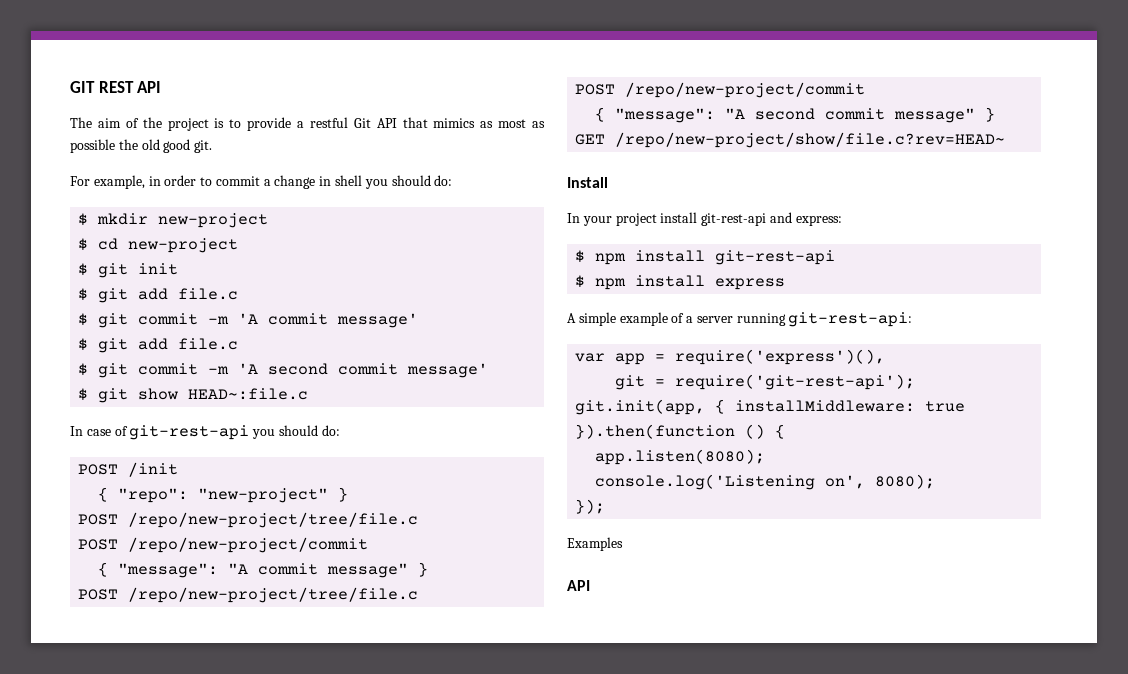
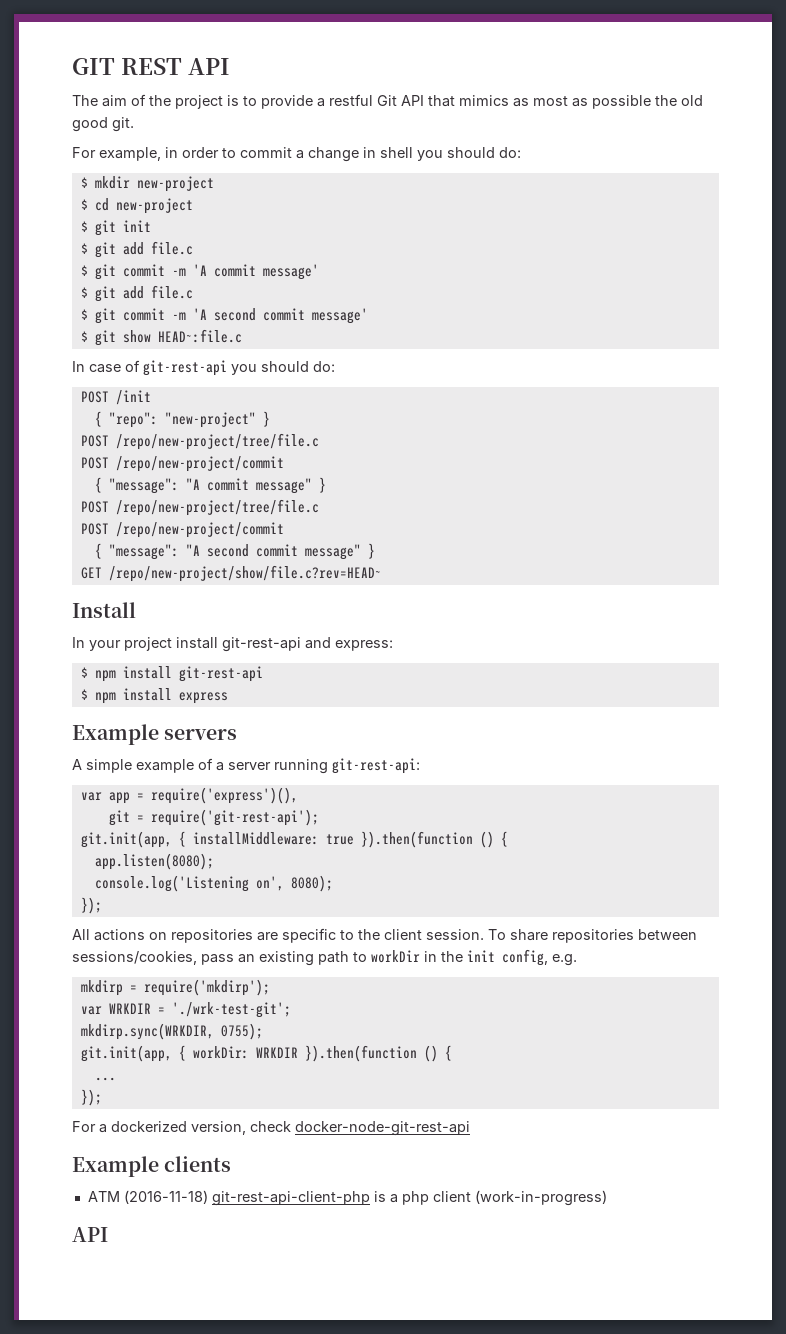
(786, 284) none -> [72,724,238,745] // Example servers
[567,537,623,551] Examples -> [72,928,697,943] [72,949,577,966] [80,979,270,996] [80,1002,291,1018] [80,1023,263,1040] [80,1045,452,1062] [94,1077,116,1081] [80,1089,102,1106] [72,1121,470,1136] [72,1156,232,1177] [87,1190,607,1206] All actions on repositories are specific to the client session. To share repositories between sessions/cookies, pass an existing path to workDir in the init config, e.g. // mkdirp = require('mkdirp'); // var WRKDIR = './wrk-test-git'; // mkdirp.sync(WRKDIR, 0755); // git.init(app, { workDir: WRKDIR }).then(function () { // ... // }); // For a dockerized version, check docker-node-git-rest-api // Example clients // ATM (2016-11-18) git-rest-api-client-php is a php client (work-in-progress)

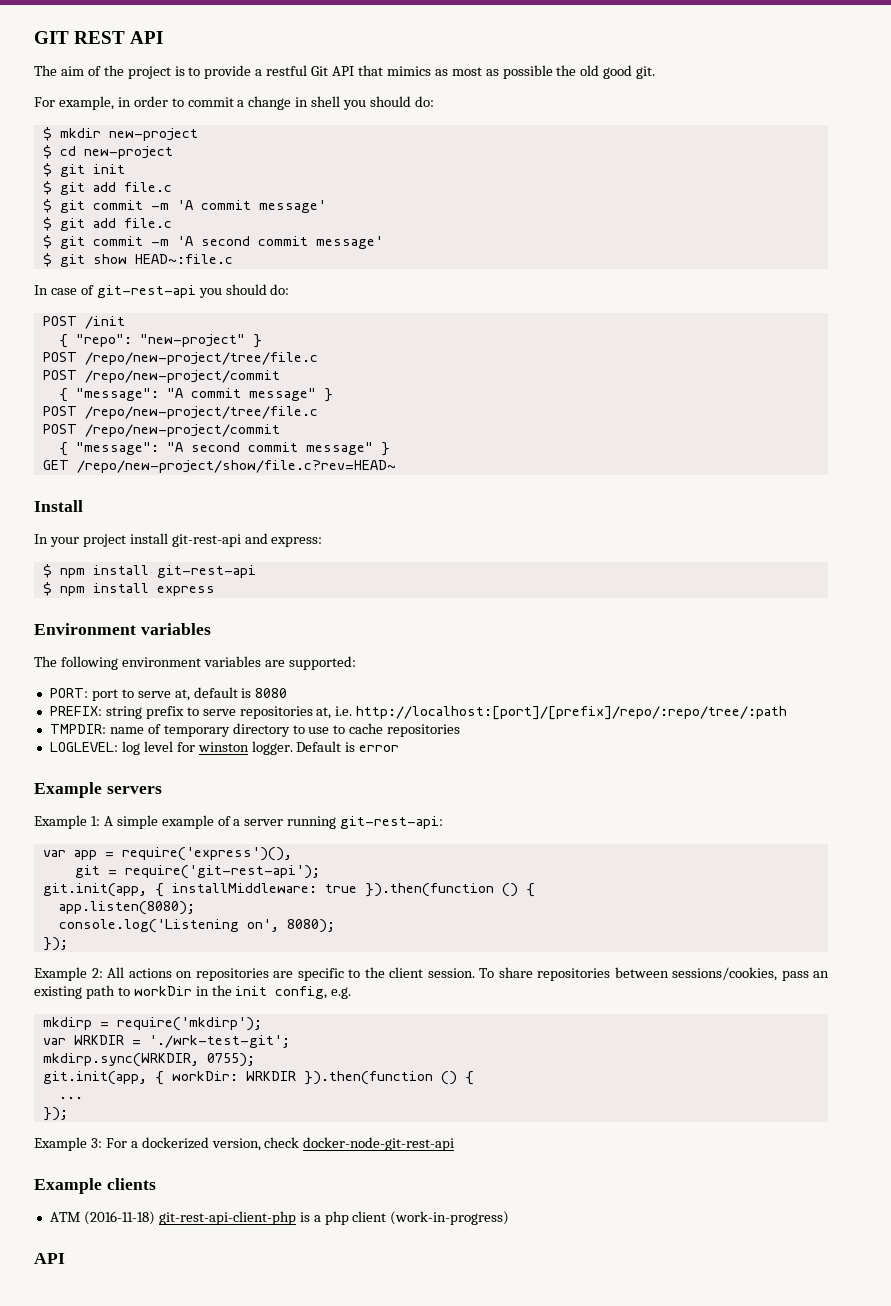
(228, 698) none -> [34,623,211,635] [34,656,356,670] [49,687,288,701] [49,706,788,720] [49,723,461,737] [49,741,400,755] // Environment variables // The following environment variables are supported: // PORT: port to serve at, default is 8080 // PREFIX: string prefix to serve repositories at, i.e. http://localhost:[port]/[prefix]/repo/:repo/tree/:path // TMPDIR: name of temporary directory to use to cache repositories // LOGLEVEL: log level for winston logger. Default is error
(238, 734) none -> [34,815,100,829] Example 1:
(102, 905) none -> [34,967,103,981] Example 2:
(102, 1097) none -> [34,1137,102,1151] Example 3:

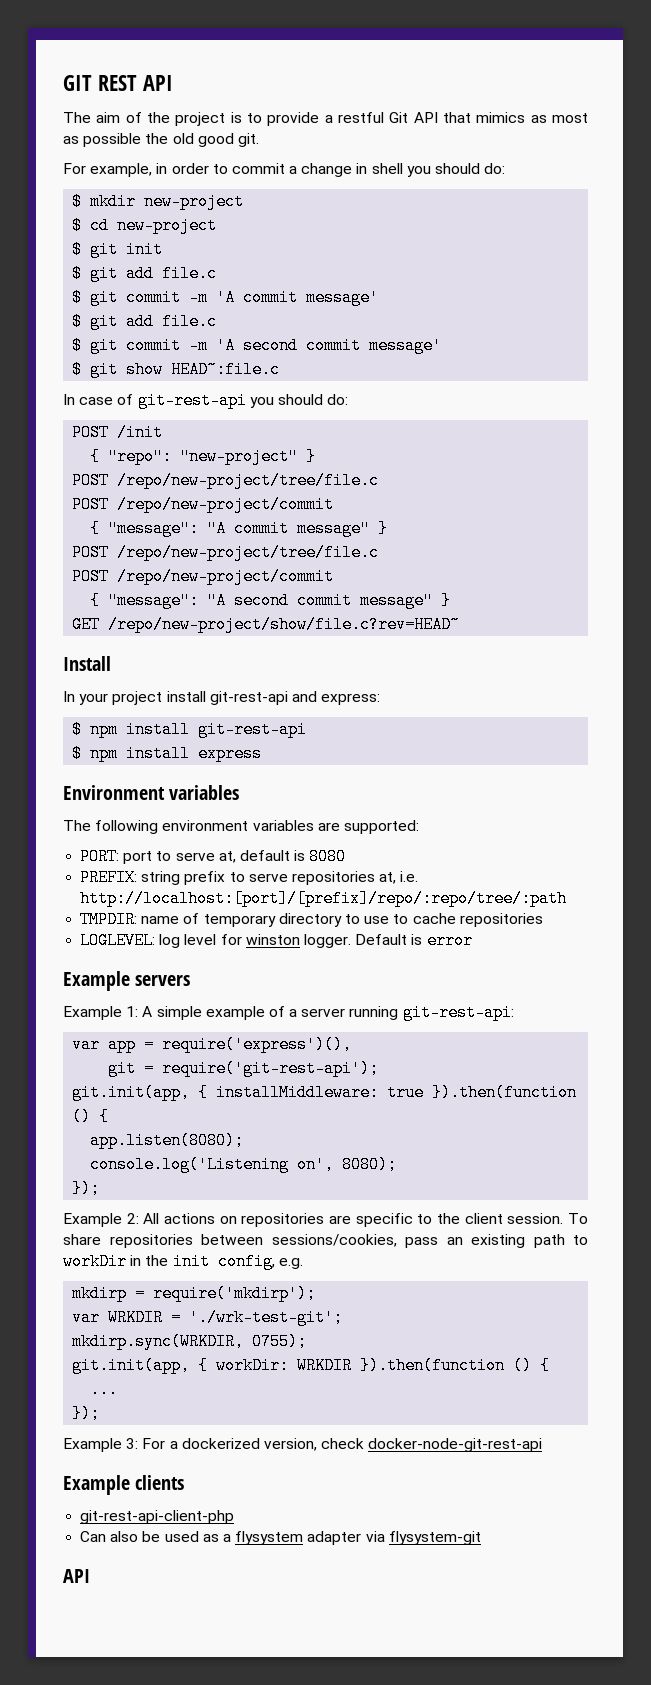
[49,1211,155,1225] ATM (2016-11-18) -> (185, 1482) none
[299,1211,510,1225] is a php client (work-in-progress) -> [80,1531,481,1545] // Can also be used as a flysystem adapter via flysystem-git

